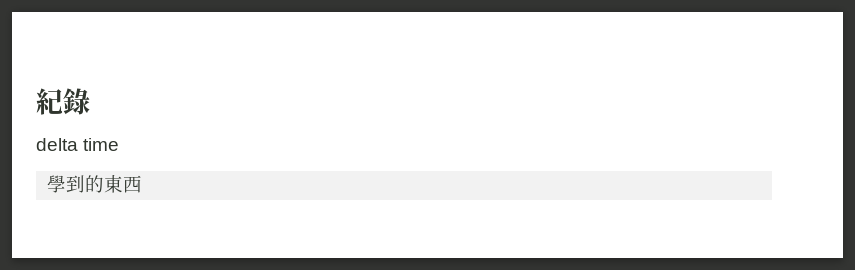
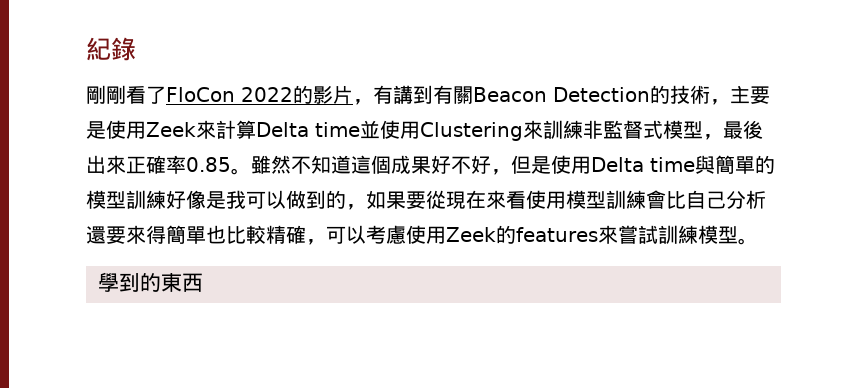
[36,138,120,151] delta time -> [86,85,770,105] [86,120,763,141] [86,155,775,175] [86,190,766,210] [86,225,758,245] 剛剛看了FloCon 2022的影片，有講到有關Beacon Detection的技術，主要是使用Zeek來計算Delta time並使用Clustering來訓練非監督式模型，最後出來正確率0.85。雖然不知道這個成果好不好，但是使用Delta time與簡單的模型訓練好像是我可以做到的，如果要從現在來看使用模型訓練會比自己分析還要來得簡單也比較精確，可以考慮使用Zeek的features來嘗試訓練模型。

